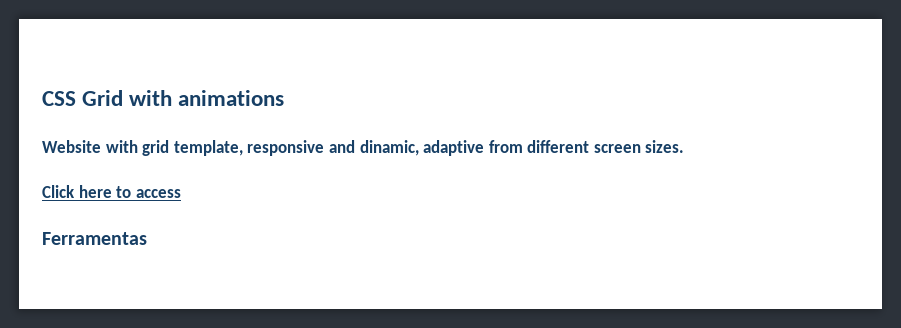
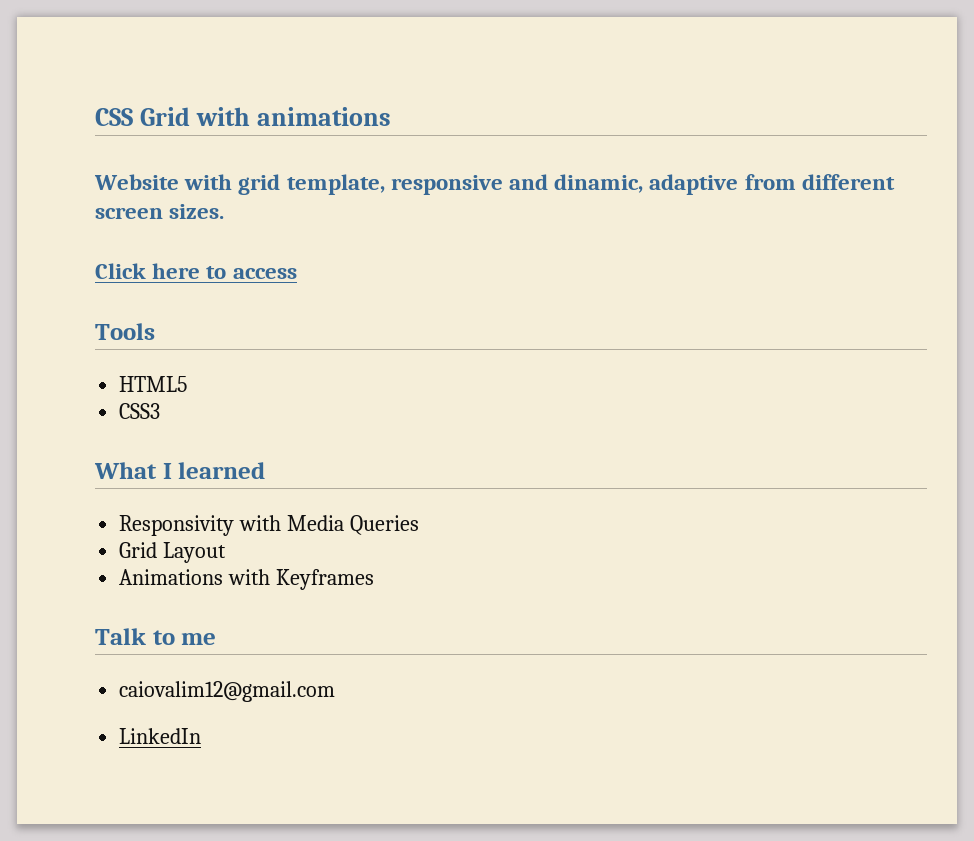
[42,232,147,245] Ferramentas -> [95,323,155,340] [119,376,188,392] [119,403,161,419] [94,462,266,479] [119,515,420,536] [119,542,227,563] [119,569,375,590] [95,628,217,645] [119,681,336,702] [119,728,202,744] Tools // HTML5 // CSS3 // What I learned // Responsivity with Media Queries // Grid Layout // Animations with Keyframes // Talk to me // caiovalim12@gmail.com // LinkedIn

